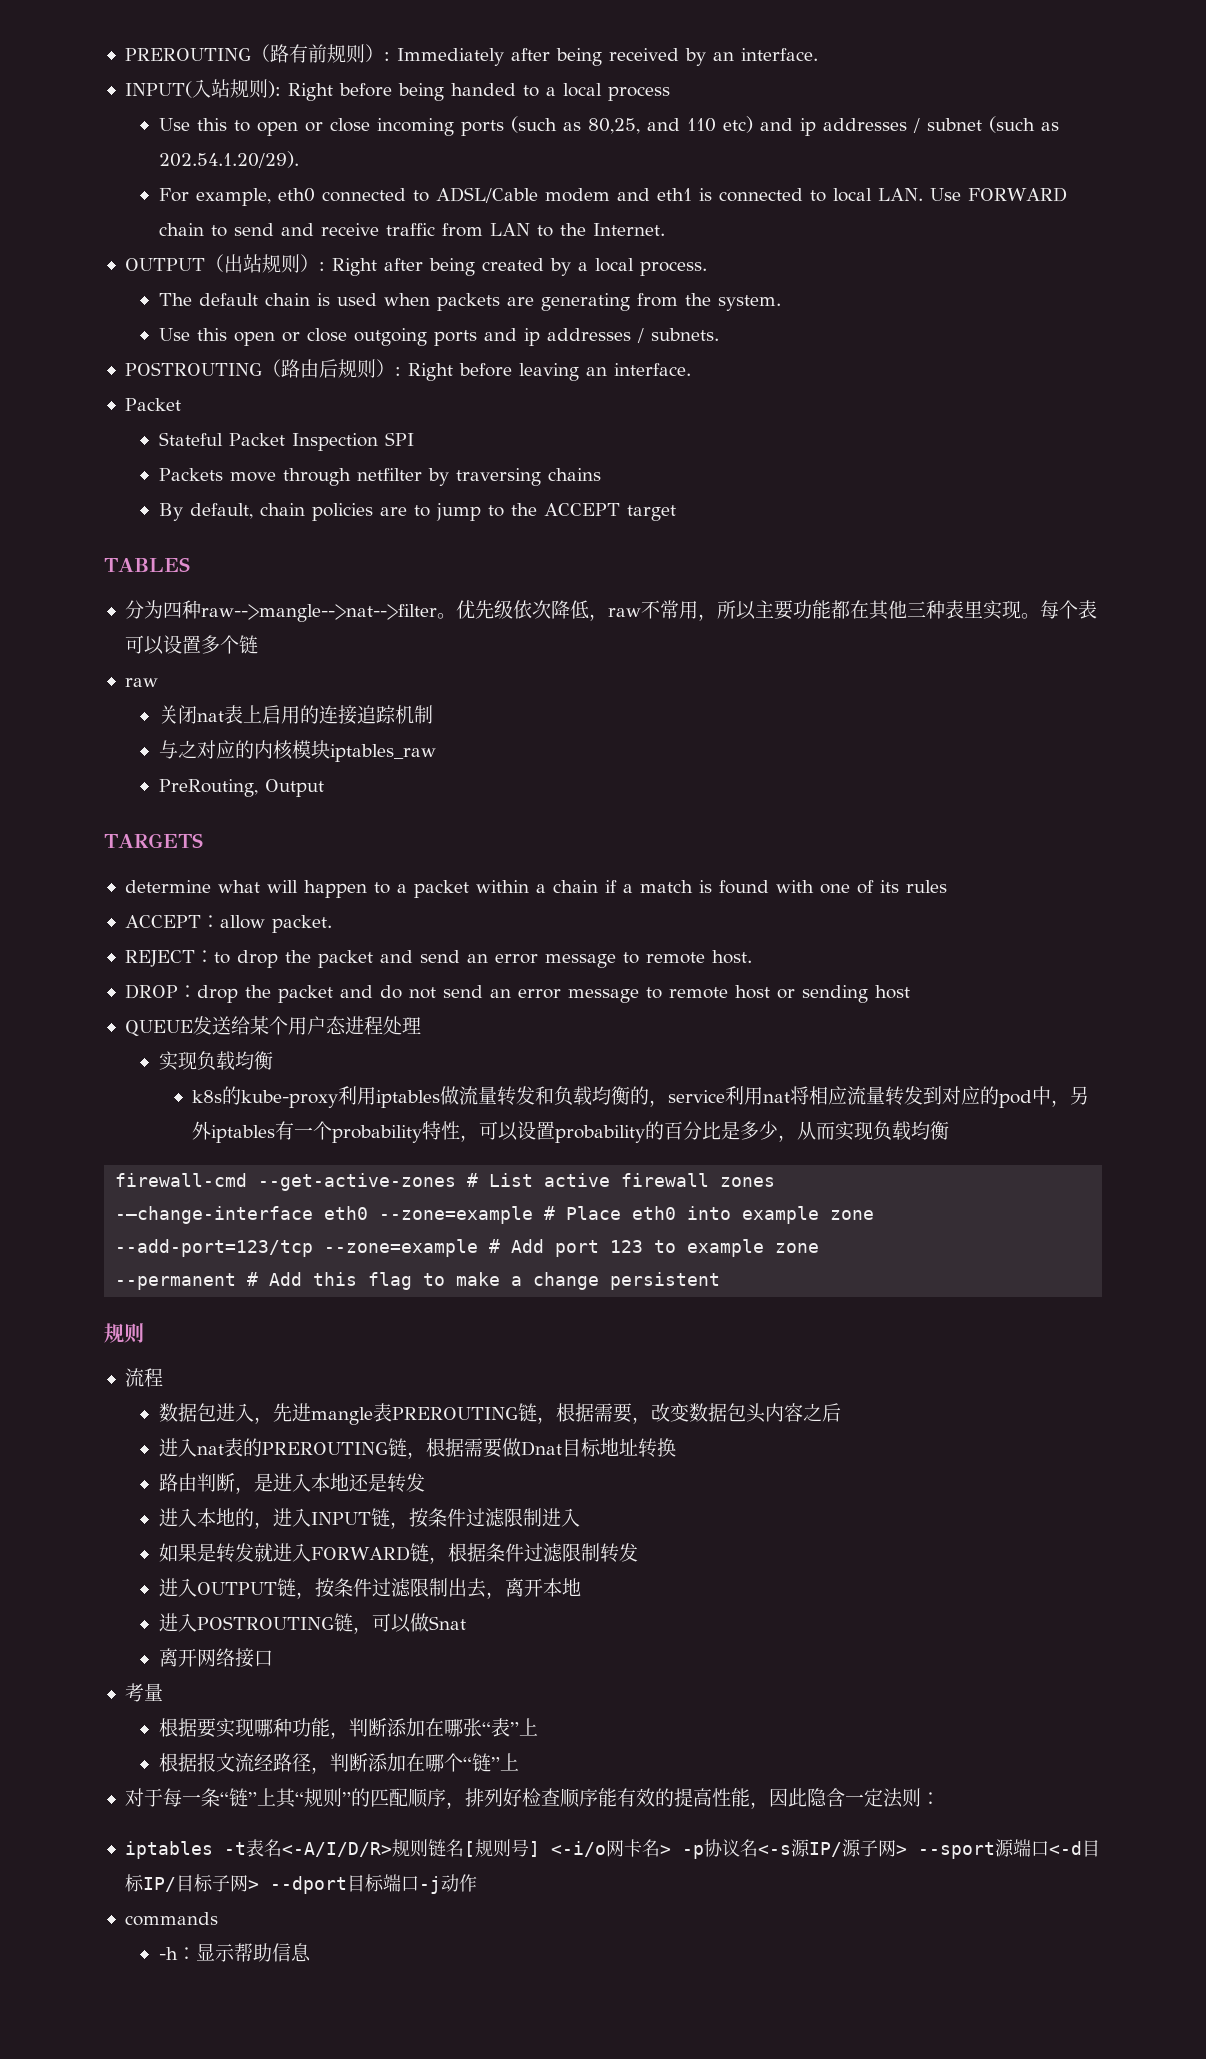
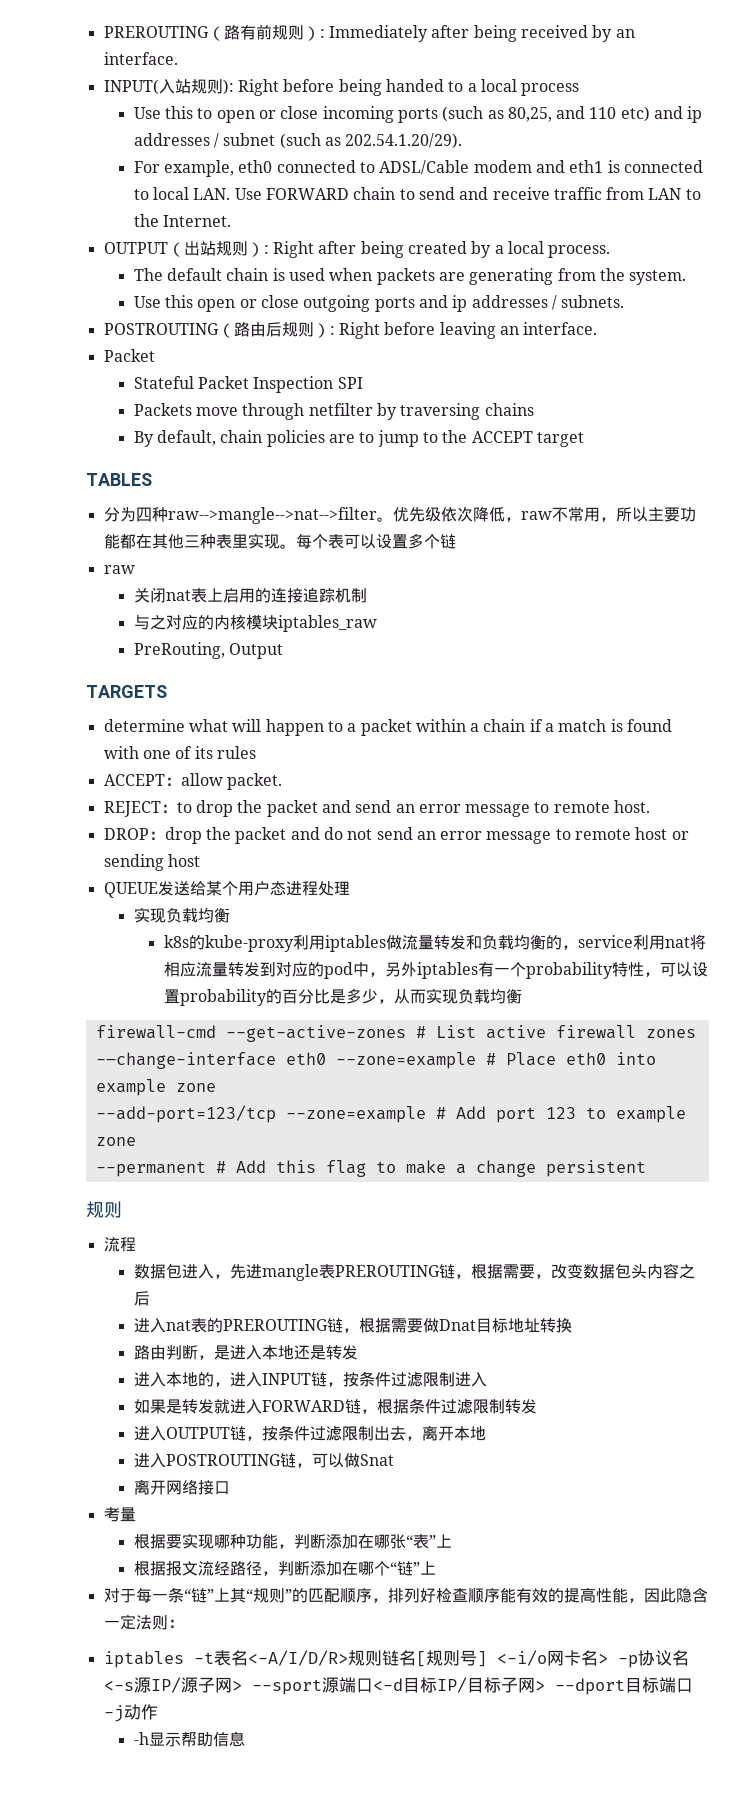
[124,1912,218,1926] // commands -> (158, 1712) none
[176,1947,196,1960] ： -> (149, 1738) none

